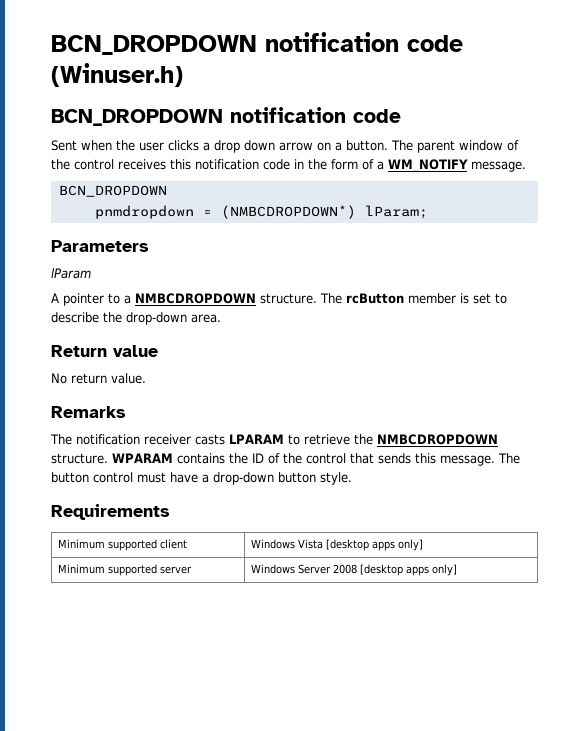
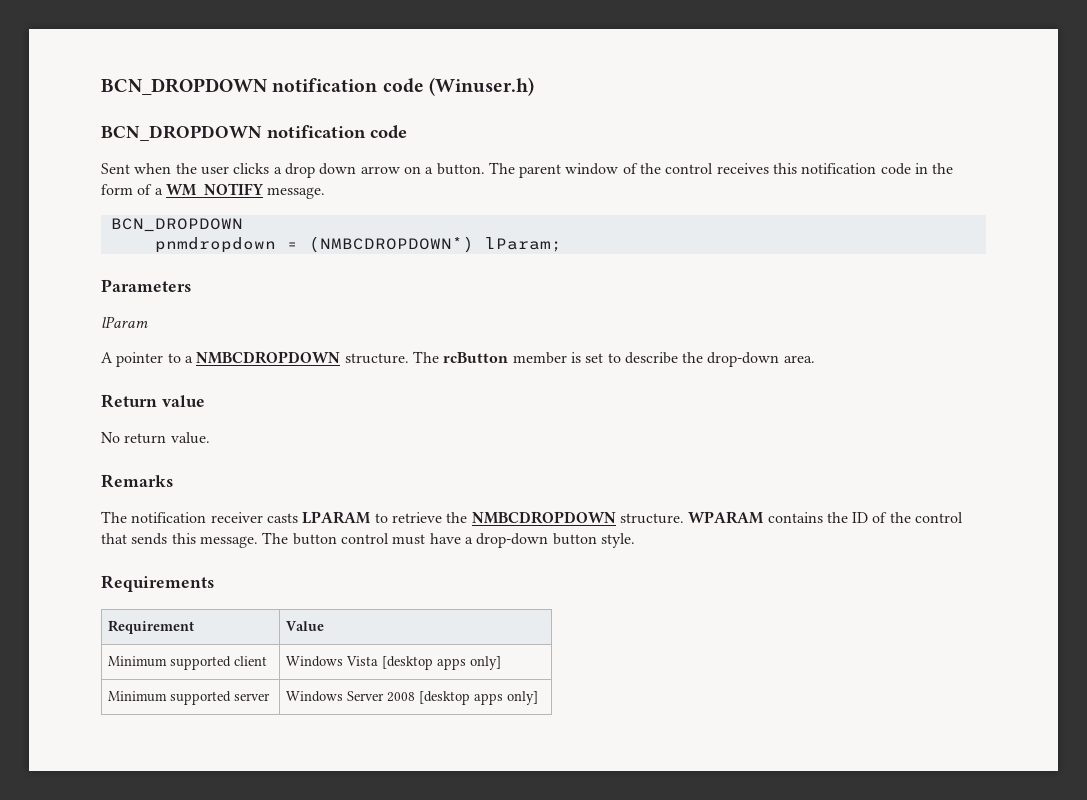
(170, 512) none -> [108,620,195,634] [286,621,325,631] // Requirement | Value

